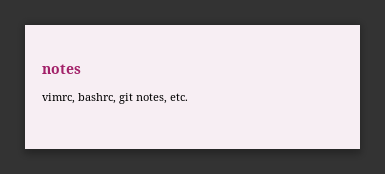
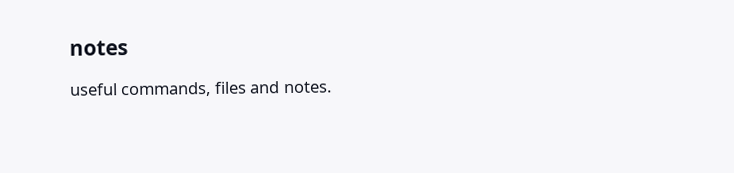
[42,93,188,104] vimrc, bashrc, git notes, etc. -> [69,81,332,98] useful commands, files and notes.

